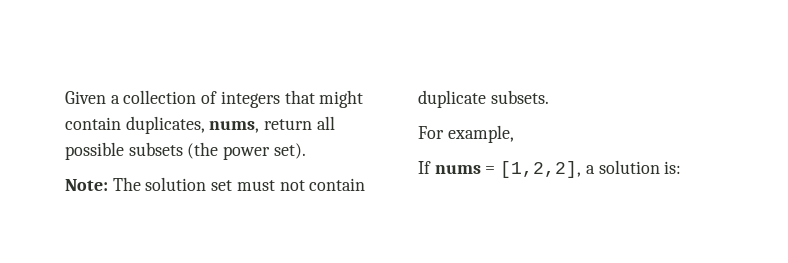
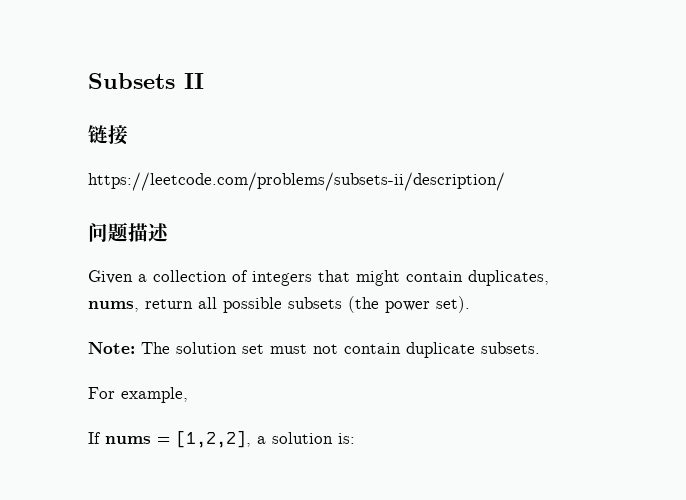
(65, 97) none -> [88,73,204,89] [88,125,128,145] [88,172,505,191] [88,222,169,242] Subsets II // 链接 // https://leetcode.com/problems/subsets-ii/description/ // 问题描述 //

